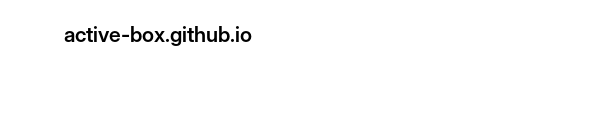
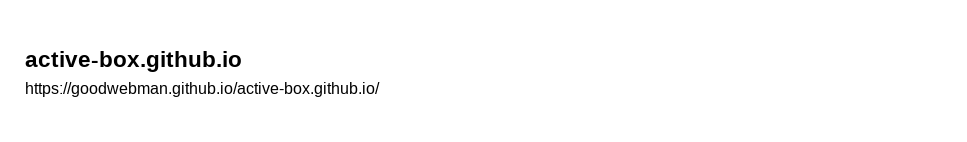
(252, 36) none -> [25,82,380,97] // https://goodwebman.github.io/active-box.github.io/

